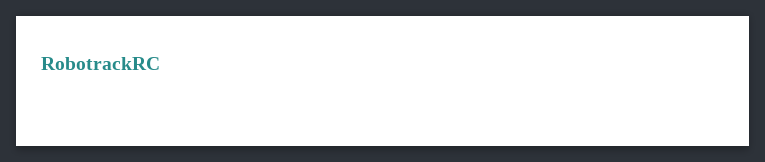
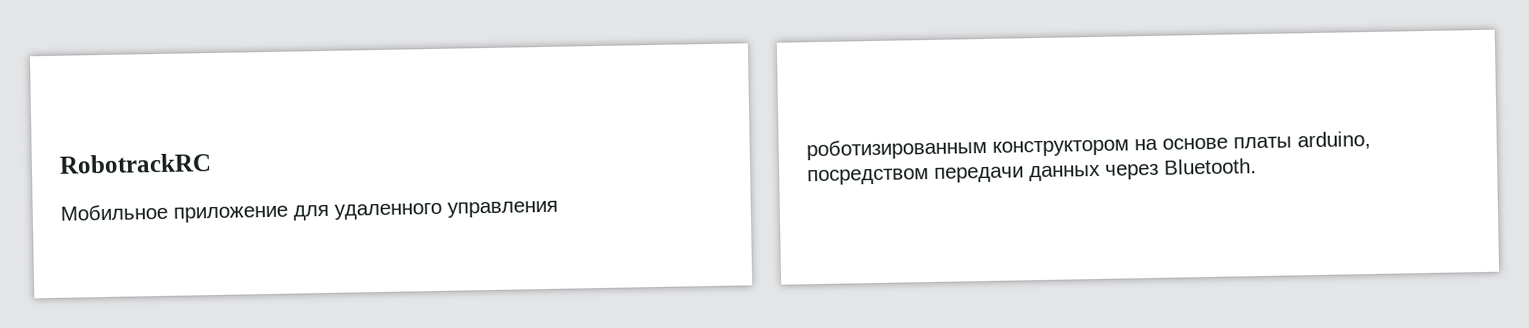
(160, 63) none -> [60,200,558,223] [806,130,1371,161] [807,158,1257,186] // Мобильное приложение для удаленного управления роботизированным конструктором на основе платы arduino, посредством передачи данных через Bluetooth.

